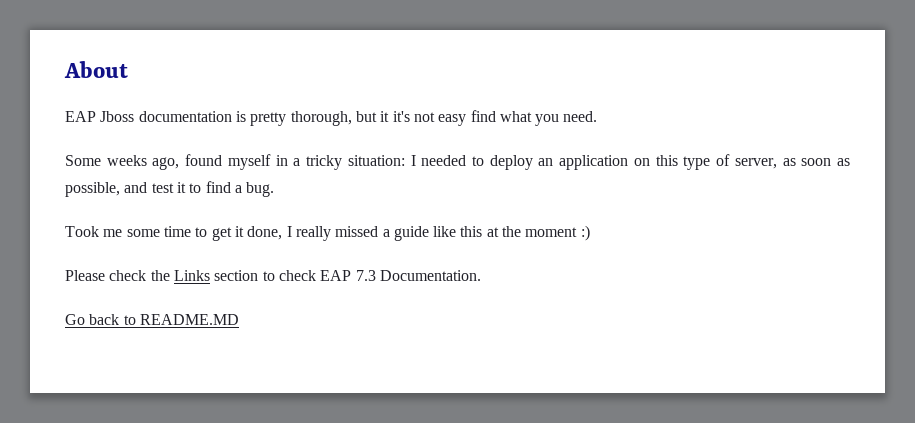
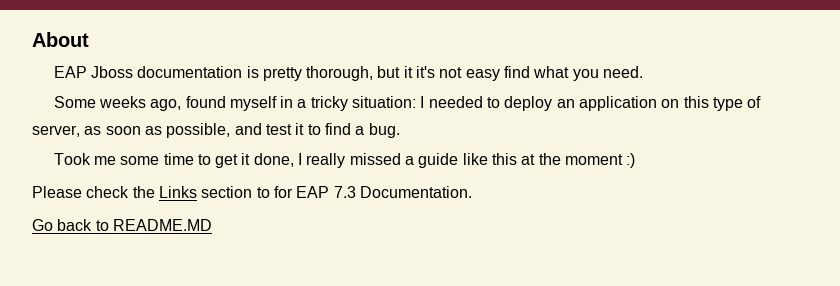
[278,270,316,281] check -> [273,186,293,198] for

